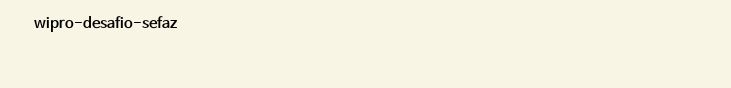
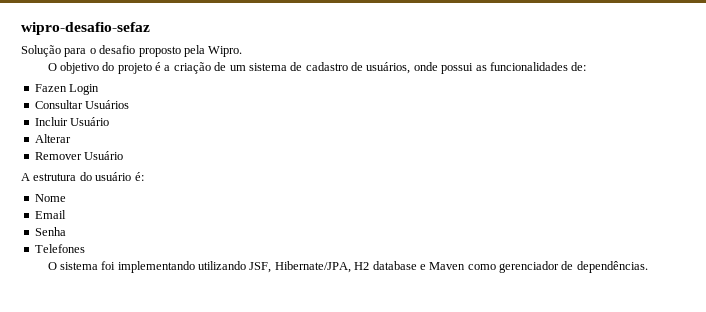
(177, 24) none -> [21,45,243,57] [47,62,587,74] [34,84,100,95] [34,100,130,109] [34,117,110,126] [34,134,71,143] [34,151,124,160] [21,172,144,181] [34,194,66,202] [34,210,66,219] [34,227,66,236] [34,244,85,253] [47,261,648,273] // Solução para o desafio proposto pela Wipro. // O objetivo do projeto é a criação de um sistema de cadastro de usuários, onde possui as funcionalidades de: // Fazen Login // Consultar Usuários // Incluir Usuário // Alterar // Remover Usuário // A estrutura do usuário é: // Nome // Email // Senha // Telefones // O sistema foi implementando utilizando JSF, Hibernate/JPA, H2 database e Maven como gerenciador de dependências.

